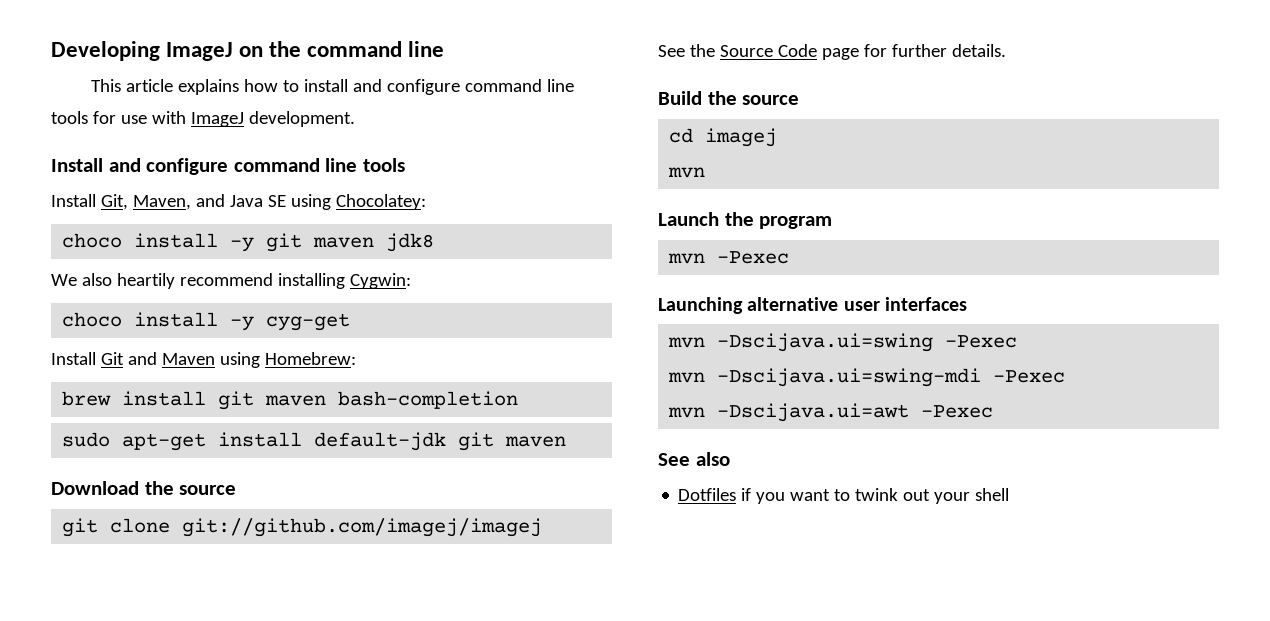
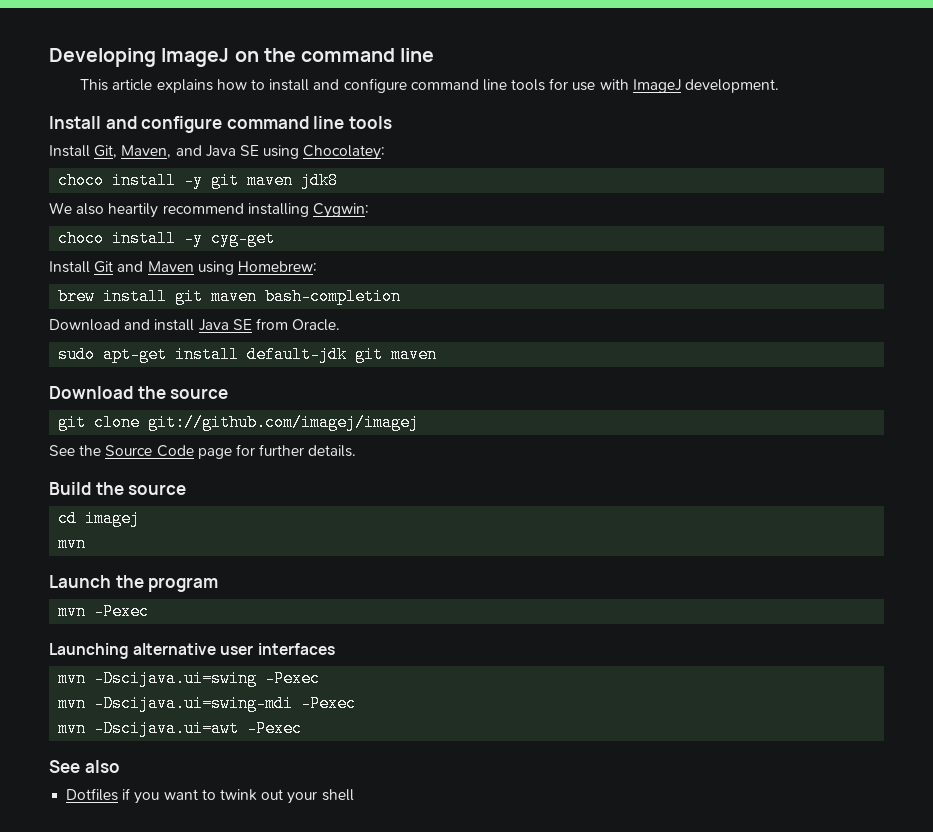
(519, 400) none -> [49,318,341,331] // Download and install Java SE from Oracle.

